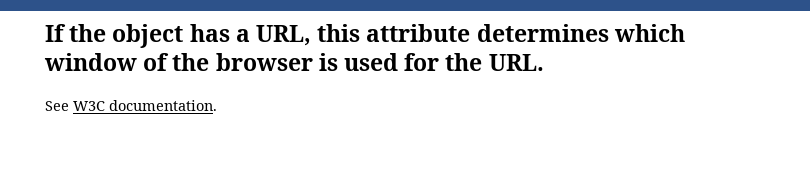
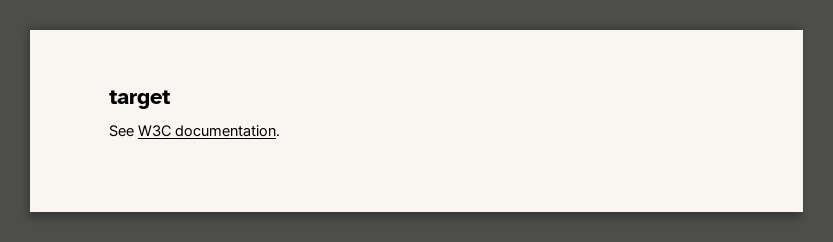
[45,24,685,48] [44,53,544,71] If the object has a URL, this attribute determines which window of the browser is used for the URL. -> [109,90,170,109] target

